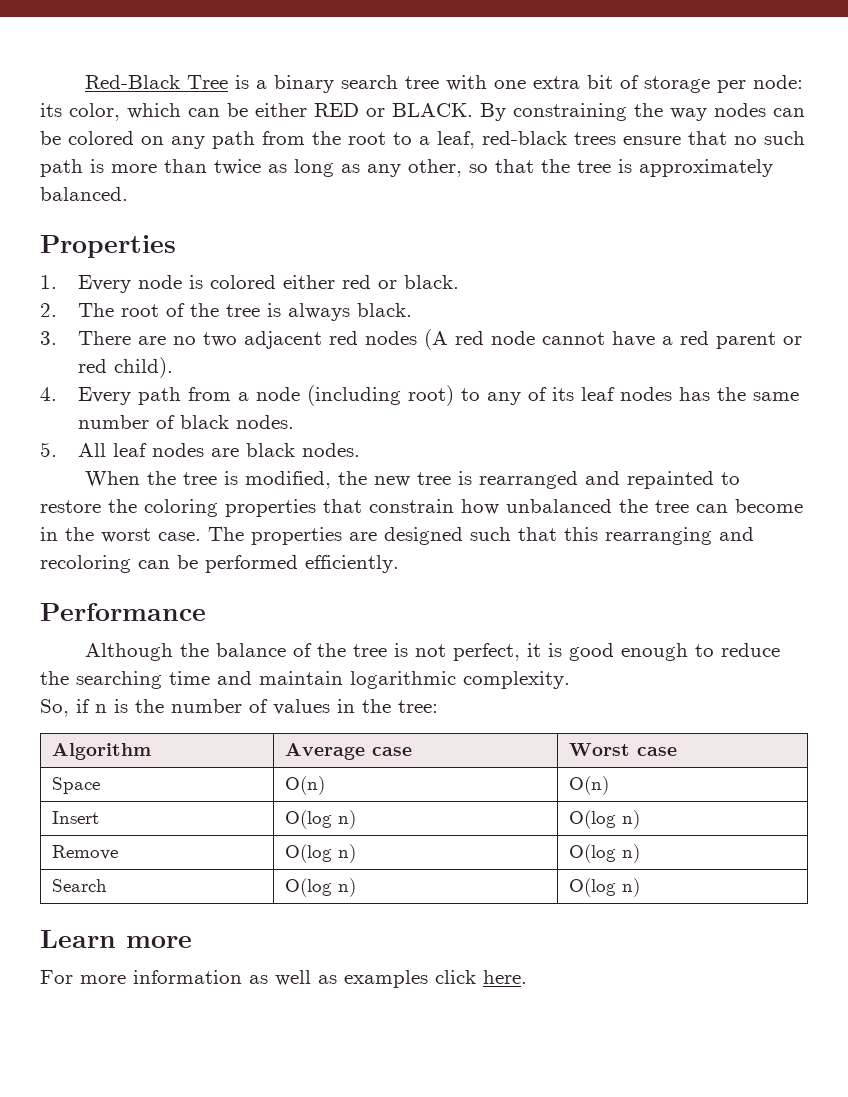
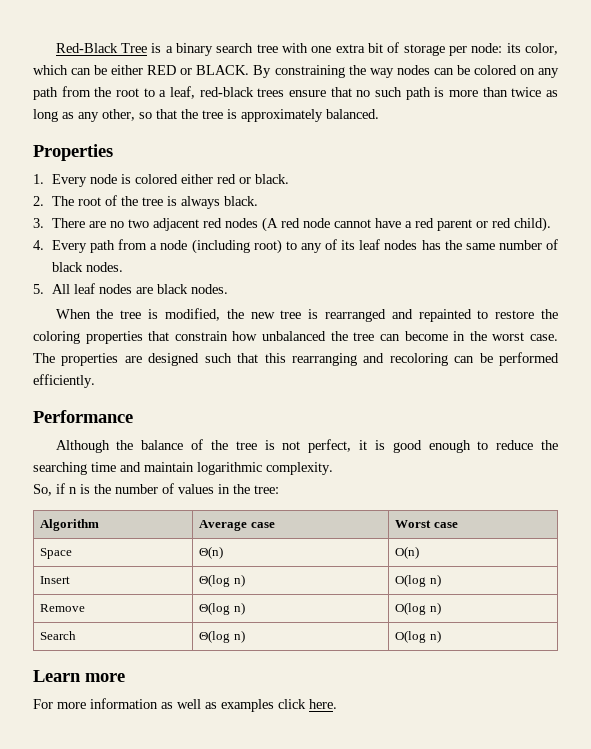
[284,776,325,795] O(n) -> [199,546,224,559] Θ(n)
[284,810,332,829] O(log -> [199,574,231,587] Θ(log
[284,844,332,863] O(log -> [199,602,231,615] Θ(log
[284,878,332,897] O(log -> [199,630,231,643] Θ(log

